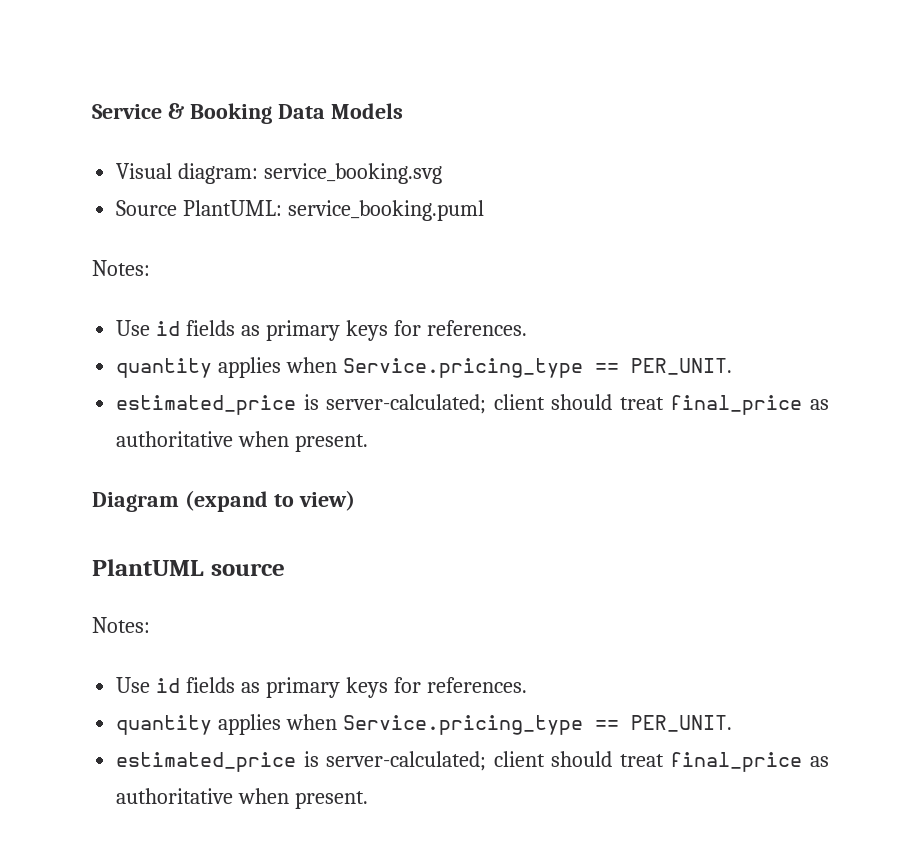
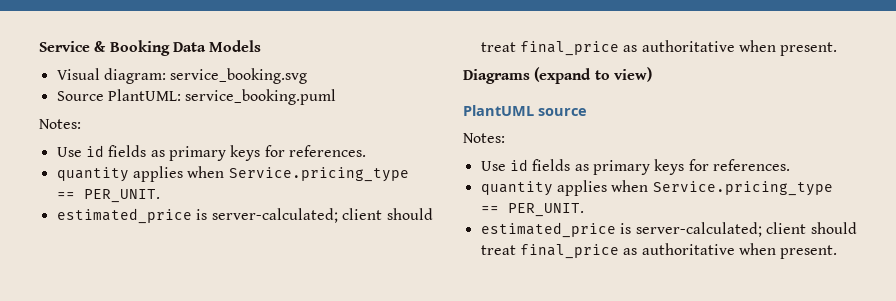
[92,492,179,512] Diagram -> [463,69,530,84] Diagrams

